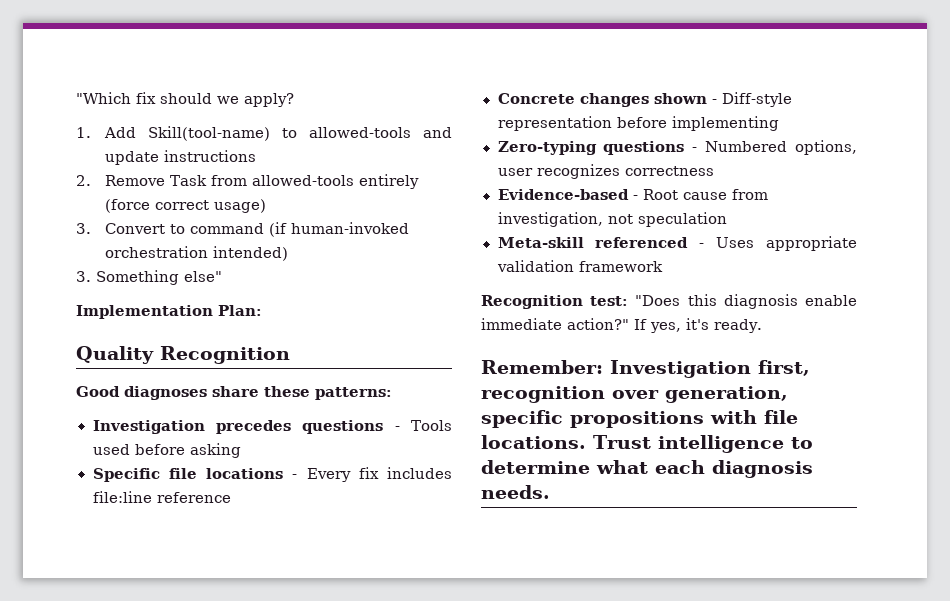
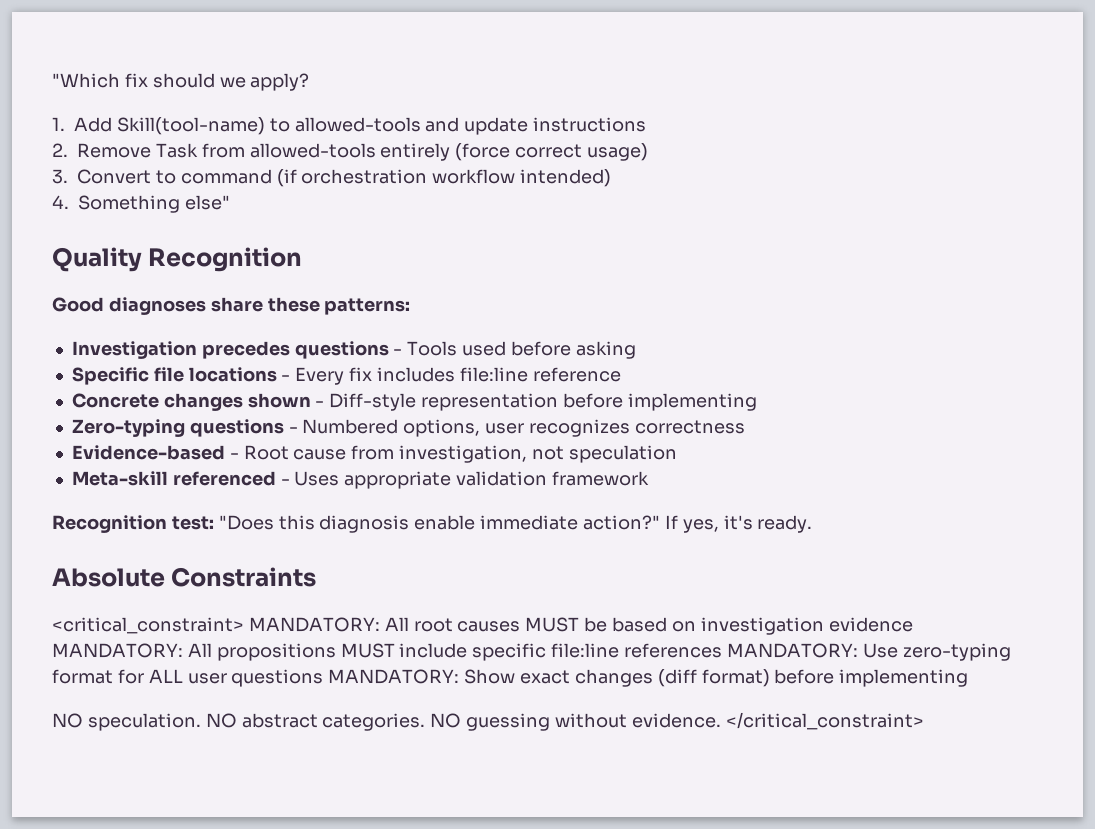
[290,222,409,234] [104,246,208,258] human-invoked orchestration -> [301,169,516,184] orchestration workflow
[76,271,91,282] 3. -> [52,195,69,209] 4.
[76,305,262,319] // Implementation Plan: -> (230, 202) none
[481,360,810,378] [481,386,788,403] [481,410,798,428] [481,435,813,453] [481,460,813,478] [481,485,550,499] Remember: Investigation first, recognition over generation, specific propositions with file locations. Trust intelligence to determine what each diagnosis needs. -> [52,567,317,587] [52,617,913,635] [52,643,1011,661] [52,669,969,687] [52,712,924,731] Absolute Constraints // <critical_constraint> MANDATORY: All root causes MUST be based on investigation evidence MANDATORY: All propositions MUST include specific file:line references MANDATORY: Use zero-typing format for ALL user questions MANDATORY: Show exact changes (diff format) before implementing // NO speculation. NO abstract categories. NO guessing without evidence. </critical_constraint>

